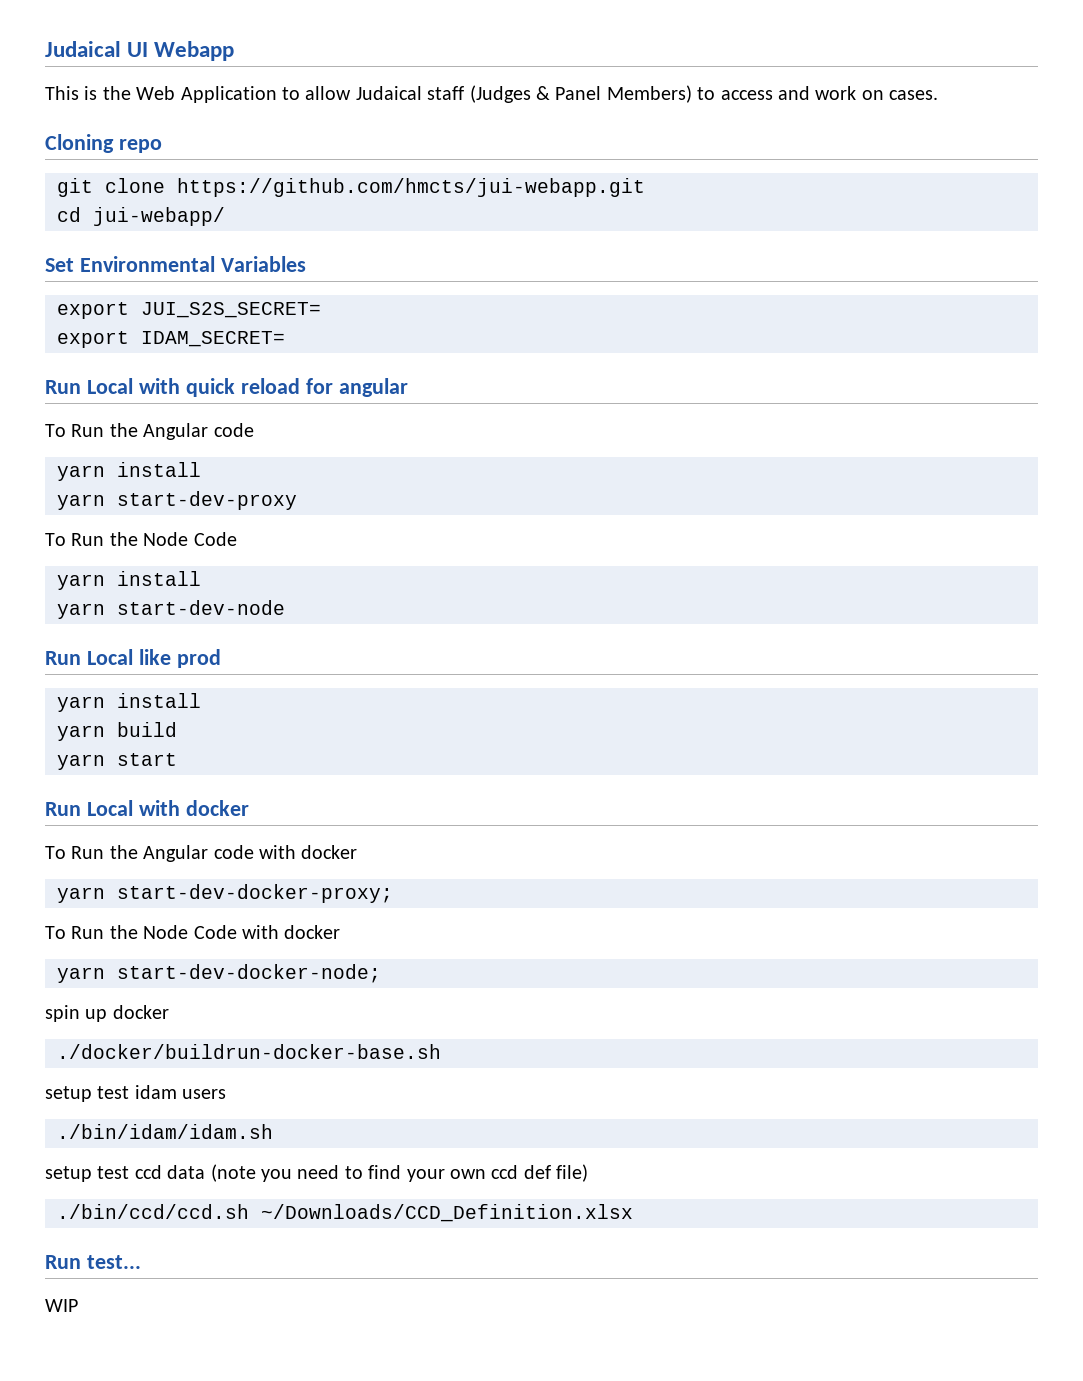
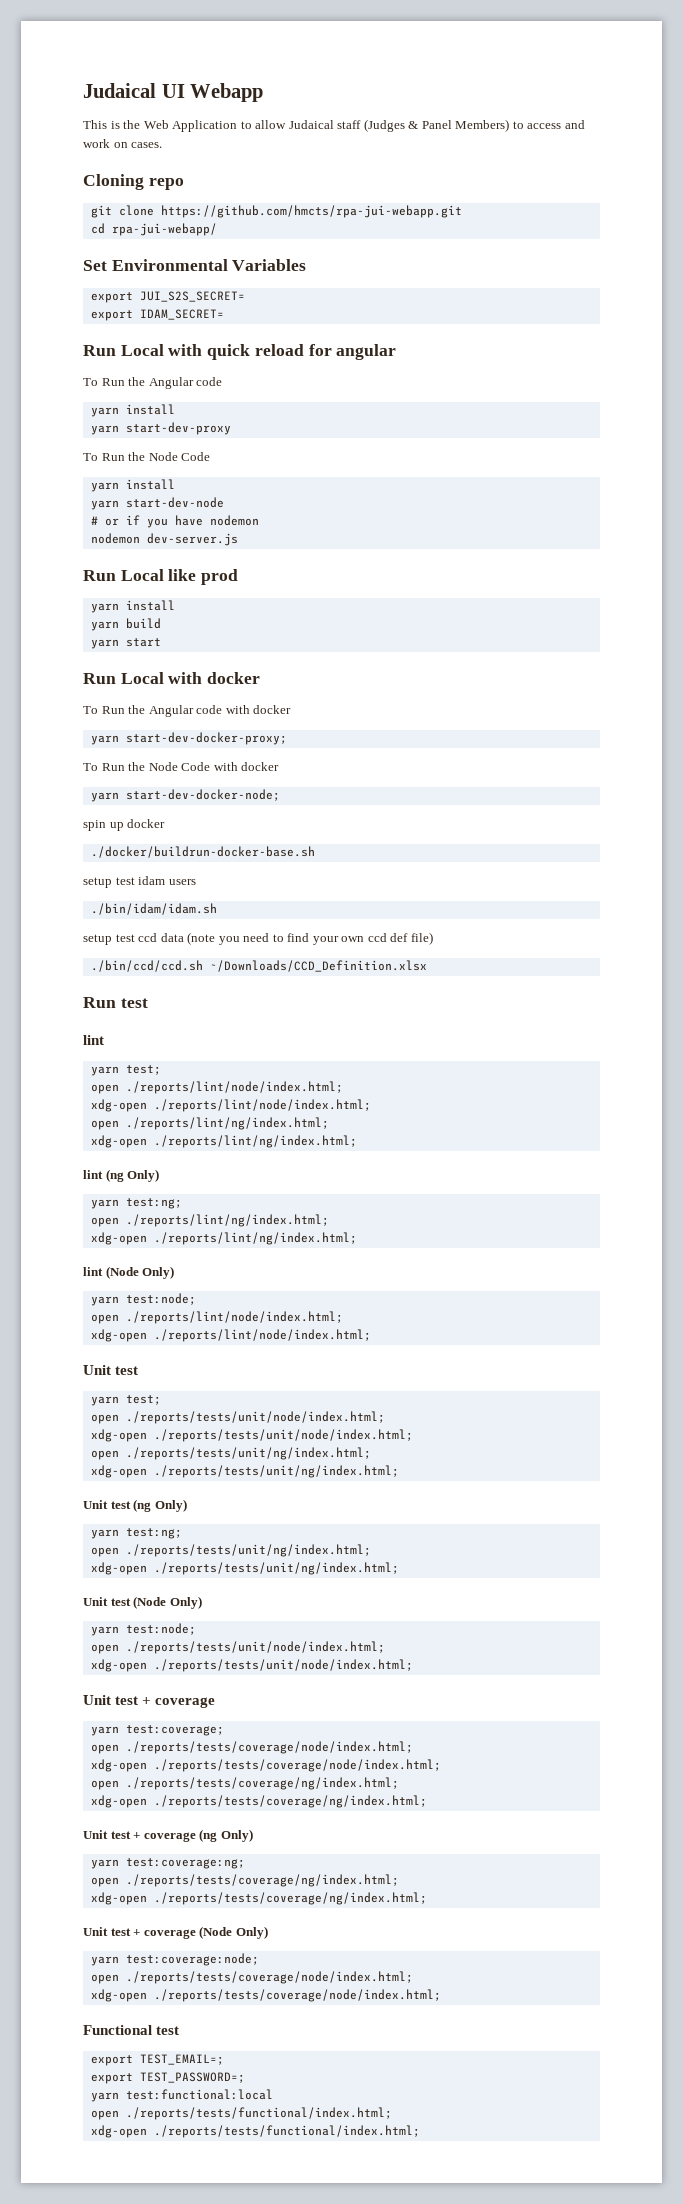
[177,178,645,197] https://github.com/hmcts/jui-webapp.git -> [160,205,462,218] https://github.com/hmcts/rpa-jui-webapp.git
[93,207,225,226] jui-webapp/ -> [111,223,217,236] rpa-jui-webapp/
(285, 607) none -> [90,515,259,528] [90,533,238,546] // # or if you have nodemon // nodemon dev-server.js
[86,1255,141,1269] [45,1299,78,1312] test... // WIP -> [120,998,148,1008] [83,1035,104,1045] [90,1065,161,1076] [90,1081,343,1094] [90,1099,371,1112] [90,1117,329,1130] [90,1135,357,1148] [83,1169,160,1182] [90,1198,182,1209] [90,1214,329,1227] [90,1232,357,1245] [83,1266,175,1279] [90,1293,196,1306] [90,1311,343,1324] [90,1329,371,1342] [83,1365,139,1375] [90,1395,161,1406] [90,1411,385,1424] [90,1429,413,1442] [90,1447,371,1460] [90,1465,399,1478] [83,1499,187,1512] [90,1528,182,1539] [90,1544,371,1557] [90,1562,399,1575] [83,1596,202,1609] [90,1623,196,1636] [90,1641,385,1654] [90,1659,413,1672] [83,1695,216,1708] [90,1725,224,1736] [90,1741,413,1754] [90,1759,441,1772] [90,1777,399,1790] [90,1795,427,1808] [83,1829,253,1842] [90,1858,245,1869] [90,1874,399,1887] [90,1892,427,1905] [83,1926,268,1939] [90,1953,259,1966] [90,1971,413,1984] [90,1989,441,2002] [83,2025,180,2035] [90,2054,224,2066] [90,2072,245,2084] [90,2089,273,2102] [90,2107,392,2120] [90,2125,420,2138] test // lint // yarn test; // open ./reports/lint/node/index.html; // xdg-open ./reports/lint/node/index.html; // open ./reports/lint/ng/index.html; // xdg-open ./reports/lint/ng/index.html; // lint (ng Only) // yarn test:ng; // open ./reports/lint/ng/index.html; // xdg-open ./reports/lint/ng/index.html; // lint (Node Only) // yarn test:node; // open ./reports/lint/node/index.html; // xdg-open ./reports/lint/node/index.html; // Unit test // yarn test; // open ./reports/tests/unit/node/index.html; // xdg-open ./reports/tests/unit/node/index.html; // open ./reports/tests/unit/ng/index.html; // xdg-open ./reports/tests/unit/ng/index.html; // Unit test (ng Only) // yarn test:ng; // open ./reports/tests/unit/ng/index.html; // xdg-open ./reports/tests/unit/ng/index.html; // Unit test (Node Only) // yarn test:node; // open ./reports/tests/unit/node/index.html; // xdg-open ./reports/tests/unit/node/index.html; // Unit test + coverage // yarn test:coverage; // open ./reports/tests/coverage/node/index.html; // xdg-open ./reports/tests/coverage/node/index.html; // open ./reports/tests/coverage/ng/index.html; // xdg-open ./reports/tests/coverage/ng/index.html; // Unit test + coverage (ng Only) // yarn test:coverage:ng; // open ./reports/tests/coverage/ng/index.html; // xdg-open ./reports/tests/coverage/ng/index.html; // Unit test + coverage (Node Only) // yarn test:coverage:node; // open ./reports/tests/coverage/node/index.html; // xdg-open ./reports/tests/coverage/node/index.html; // Functional test // export TEST_EMAIL=; // export TEST_PASSWORD=; // yarn test:functional:local // open ./reports/tests/functional/index.html; // xdg-open ./reports/tests/functional/index.html;

